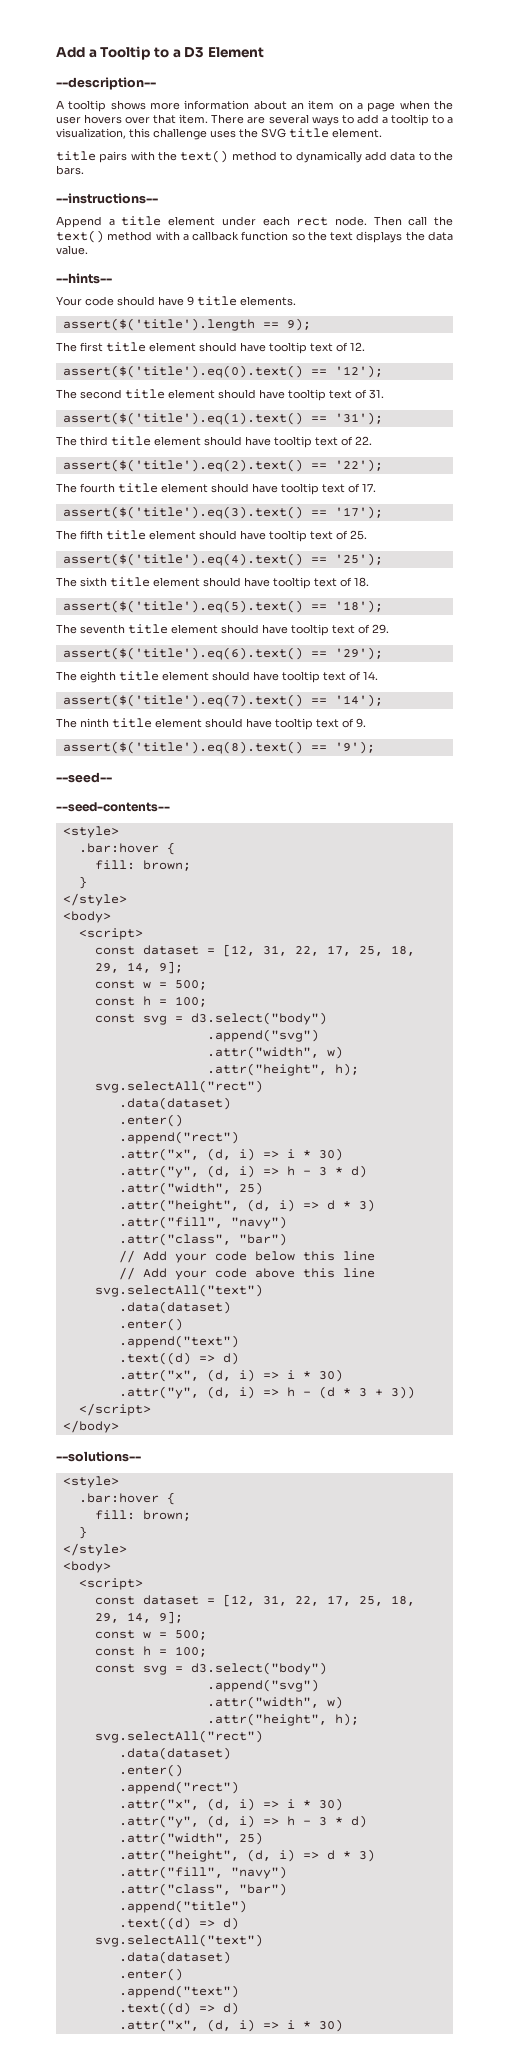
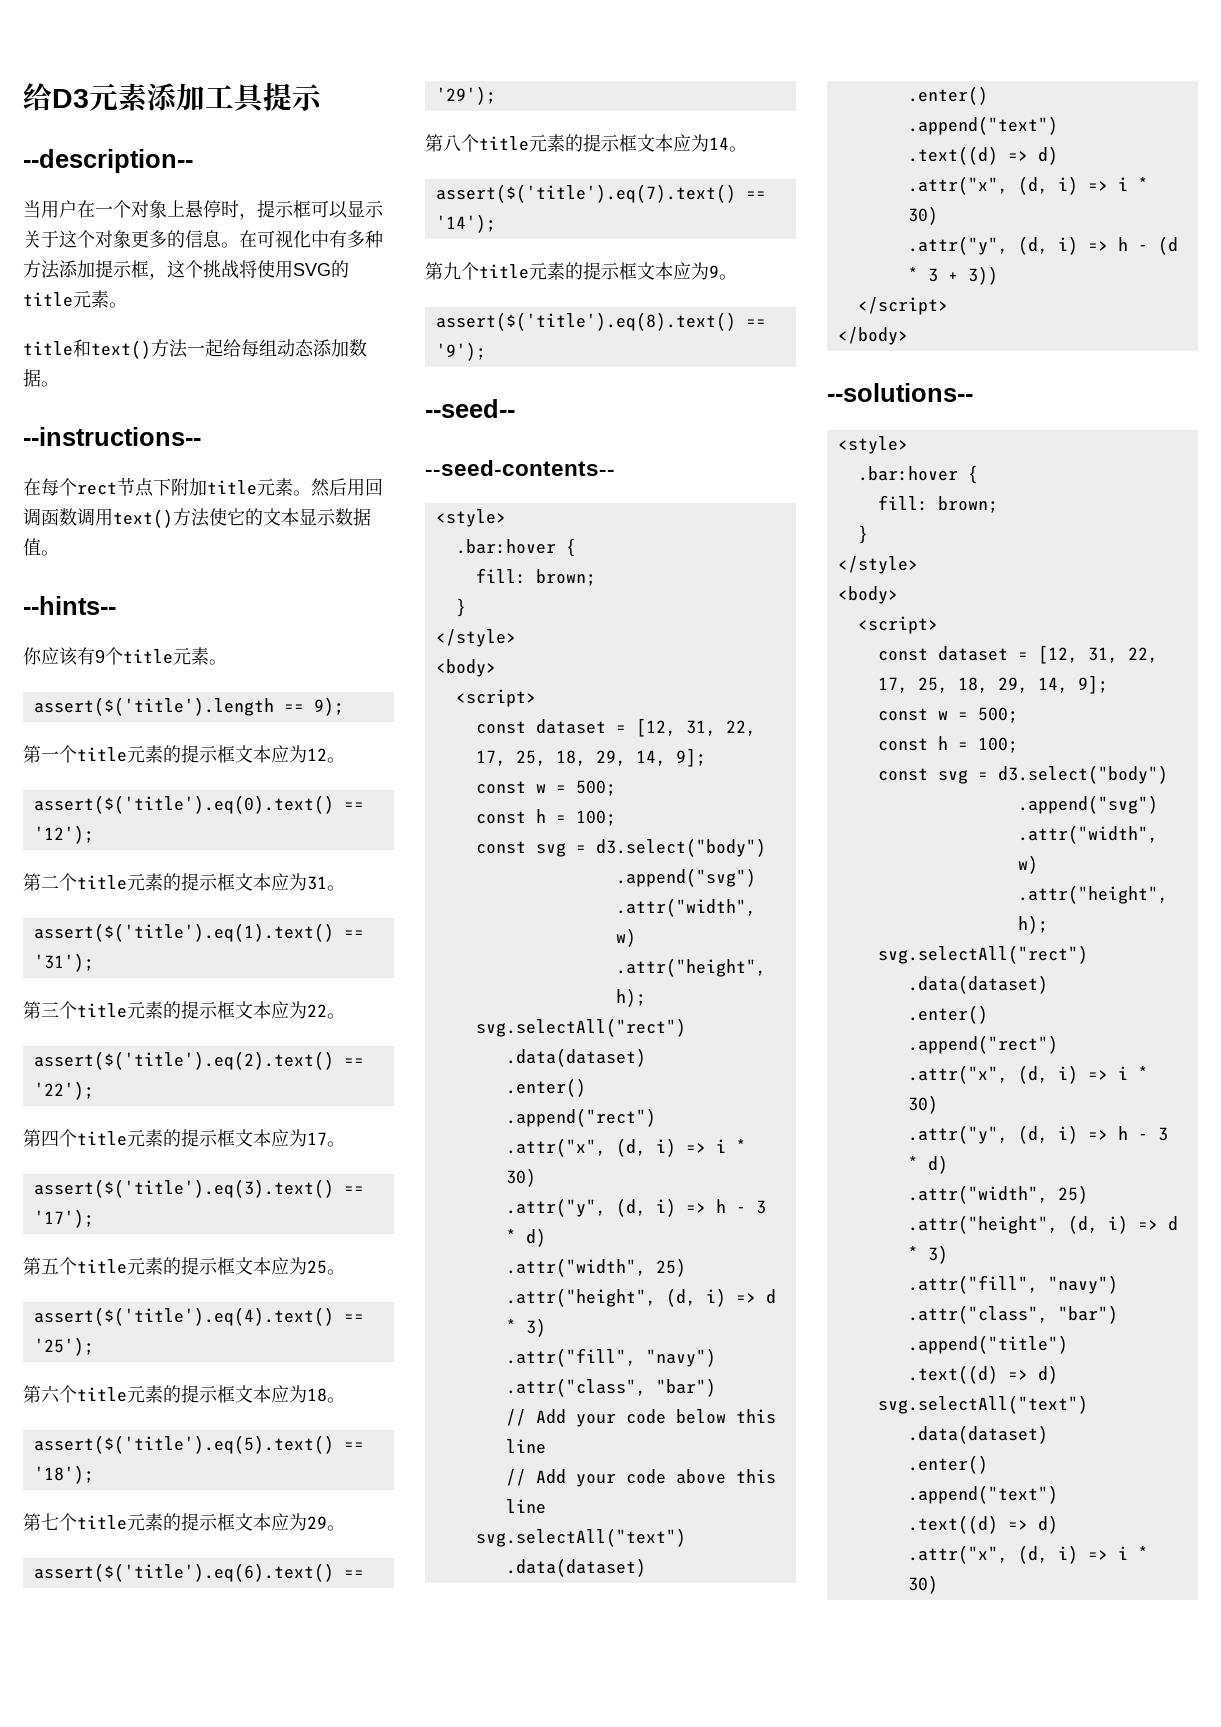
[56,46,264,60] [56,77,156,90] [56,100,453,112] [56,114,453,126] [56,128,382,140] [56,150,454,163] [56,165,84,175] [56,193,158,204] [56,216,453,228] [56,230,453,243] [56,245,88,255] [56,273,112,284] [56,296,296,306] [62,318,311,331] [56,342,365,354] [62,365,383,378] [56,389,384,401] [62,412,383,425] [56,436,372,448] [62,459,383,472] [56,483,376,495] [62,506,383,519] [56,530,367,542] [62,553,383,566] [56,577,369,589] [62,600,383,613] [56,624,389,636] [62,647,383,660] [56,671,378,683] [62,694,383,707] [56,718,366,730] Add a Tooltip to a D3 Element // --description-- // A tooltip shows more information about an item on a page when the user hovers over that item. There are several ways to add a tooltip to a visualization, this challenge uses the SVG title element. // title pairs with the text() method to dynamically add data to the bars. // --instructions-- // Append a title element under each rect node. Then call the text() method with a callback function so the text displays the data value. // --hints-- // Your code should have 9 title elements. // assert($('title').length == 9); // The first title element should have tooltip text of 12. // assert($('title').eq(0).text() == '12'); // The second title element should have tooltip text of 31. // assert($('title').eq(1).text() == '31'); // The third title element should have tooltip text of 22. // assert($('title').eq(2).text() == '22'); // The fourth title element should have tooltip text of 17. // assert($('title').eq(3).text() == '17'); // The fifth title element should have tooltip text of 25. // assert($('title').eq(4).text() == '25'); // The sixth title element should have tooltip text of 18. // assert($('title').eq(5).text() == '18'); // The seventh title element should have tooltip text of 29. // assert($('title').eq(6).text() == '29'); // The eighth title element should have tooltip text of 14. // assert($('title').eq(7).text() == '14'); // The ninth title element should have tooltip text of 9. -> [23,82,323,113] [23,149,193,173] [23,200,384,220] [23,230,383,248] [23,260,349,280] [23,290,127,308] [23,339,367,359] [23,369,59,387] [23,427,201,446] [23,478,383,497] [23,508,371,528] [23,538,59,556] [23,596,116,615] [23,647,227,666] [33,697,344,716] [23,745,345,763] [33,795,364,814] [33,825,94,844] [23,873,345,891] [33,923,364,942] [33,953,94,972] [23,1001,345,1019] [33,1051,364,1070] [33,1081,94,1100] [23,1129,345,1147] [33,1179,364,1198] [33,1209,94,1228] [23,1257,345,1275] [33,1307,364,1326] [33,1337,94,1356] [23,1385,345,1403] [33,1435,364,1454] [33,1465,94,1484] [23,1513,345,1531] [33,1563,364,1582] [435,86,496,105] [425,134,747,152] [435,184,766,203] [435,214,496,233] [425,262,737,280] 给D3元素添加工具提示 // --description-- // 当用户在一个对象上悬停时，提示框可以显示关于这个对象更多的信息。在可视化中有多种方法添加提示框，这个挑战将使用SVG的title元素。 // title和text()方法一起给每组动态添加数据。 // --instructions-- // 在每个rect节点下附加title元素。然后用回调函数调用text()方法使它的文本显示数据值。 // --hints-- // 你应该有9个title元素。 // assert($('title').length == 9); // 第一个title元素的提示框文本应为12。 // assert($('title').eq(0).text() == '12'); // 第二个title元素的提示框文本应为31。 // assert($('title').eq(1).text() == '31'); // 第三个title元素的提示框文本应为22。 // assert($('title').eq(2).text() == '22'); // 第四个title元素的提示框文本应为17。 // assert($('title').eq(3).text() == '17'); // 第五个title元素的提示框文本应为25。 // assert($('title').eq(4).text() == '25'); // 第六个title元素的提示框文本应为18。 // assert($('title').eq(5).text() == '18'); // 第七个title元素的提示框文本应为29。 // assert($('title').eq(6).text() == '29'); // 第八个title元素的提示框文本应为14。 // assert($('title').eq(7).text() == '14'); // 第九个title元素的提示框文本应为9。

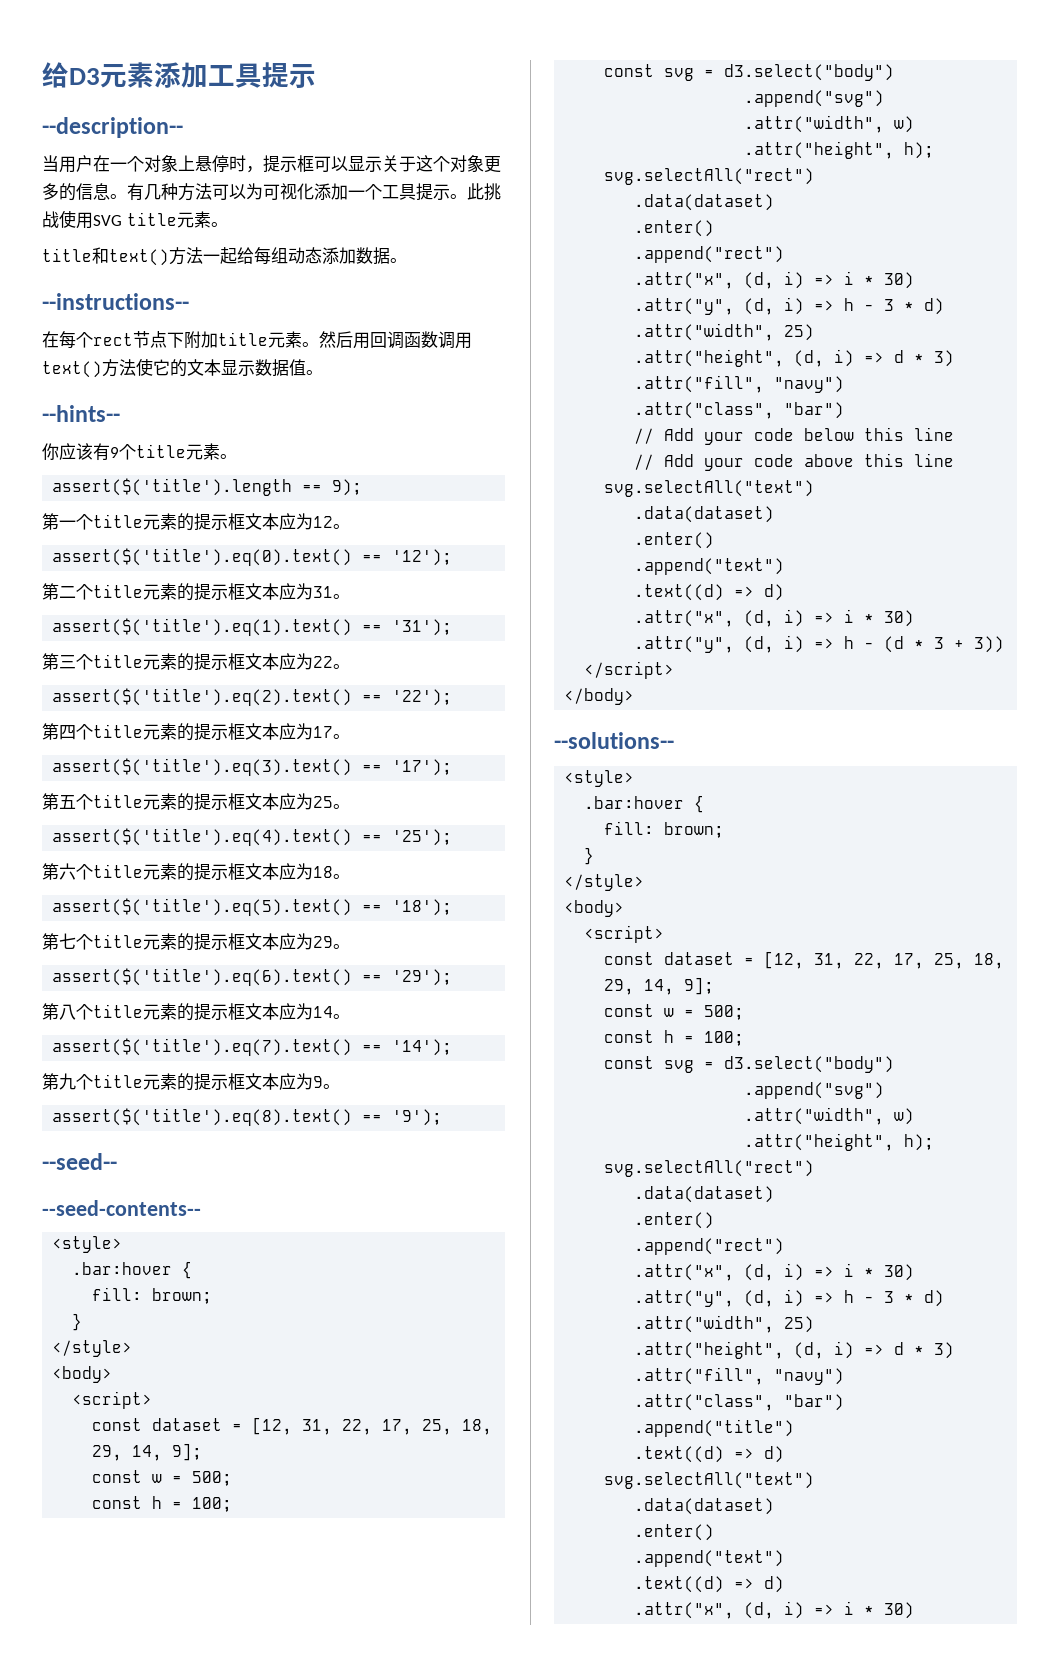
[239,230,383,248] [23,260,257,280] 在可视化中有多种方法添加提示框，这个挑战将 -> [127,183,501,201] [42,211,59,229] 有几种方法可以为可视化添加一个工具提示。此挑战
[331,260,349,278] 的 -> (122, 220) none

